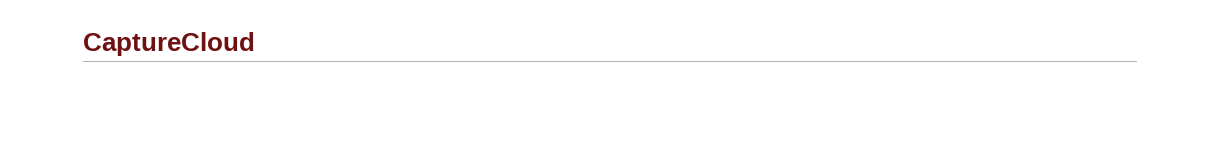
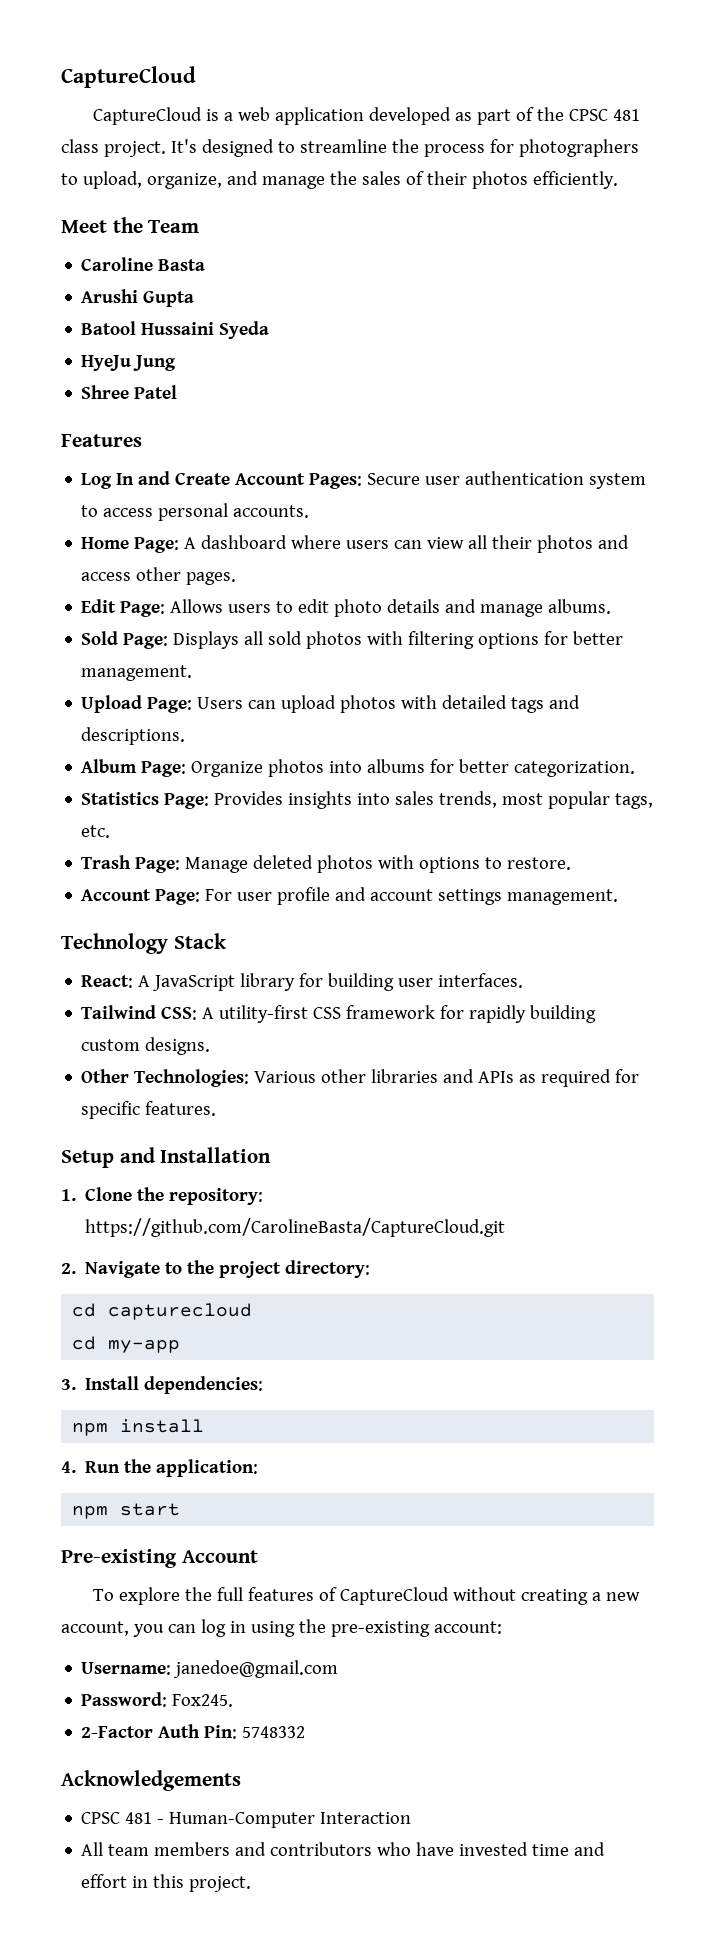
[83,32,255,56] CaptureCloud -> [61,66,196,88] [93,107,641,125] [61,139,639,157] [61,171,618,189] [61,217,200,233] [81,257,206,271] [81,289,195,307] [81,321,270,339] [81,355,177,371] [81,385,178,399] [61,434,142,447] [81,471,647,489] [81,503,310,521] [81,535,630,553] [81,567,237,585] [81,599,612,617] [81,631,624,649] [81,665,193,681] [81,695,581,713] [81,727,186,745] [81,759,636,777] [81,791,654,809] [81,825,111,838] [81,855,572,873] [81,887,619,905] [61,933,227,954] [81,973,524,991] [81,1005,597,1023] [81,1037,211,1055] [81,1069,640,1087] [81,1101,217,1119] [61,1147,272,1168] [61,1187,264,1205] [85,1218,506,1237] [61,1260,371,1278] [72,1303,253,1320] [72,1336,181,1353] [61,1376,264,1394] [72,1419,205,1436] [61,1459,259,1477] [72,1503,181,1519] [61,1549,258,1568] [93,1587,641,1605] [61,1619,502,1637] [81,1660,339,1678] [81,1692,234,1707] [81,1724,306,1739] [61,1770,241,1791] [81,1812,412,1828] [81,1842,606,1856] [81,1874,252,1892] CaptureCloud // CaptureCloud is a web application developed as part of the CPSC 481 class project. It's designed to streamline the process for photographers to upload, organize, and manage the sales of their photos efficiently. // Meet the Team // Caroline Basta // Arushi Gupta // Batool Hussaini Syeda // HyeJu Jung // Shree Patel // Features // Log In and Create Account Pages: Secure user authentication system to access personal accounts. // Home Page: A dashboard where users can view all their photos and access other pages. // Edit Page: Allows users to edit photo details and manage albums. // Sold Page: Displays all sold photos with filtering options for better management. // Upload Page: Users can upload photos with detailed tags and descriptions. // Album Page: Organize photos into albums for better categorization. // Statistics Page: Provides insights into sales trends, most popular tags, etc. // Trash Page: Manage deleted photos with options to restore. // Account Page: For user profile and account settings management. // Technology Stack // React: A JavaScript library for building user interfaces. // Tailwind CSS: A utility-first CSS framework for rapidly building custom designs. // Other Technologies: Various other libraries and APIs as required for specific features. // Setup and Installation // 1. Clone the repository: https://github.com/CarolineBasta/CaptureCloud.git // 2. Navigate to the project directory: // cd capturecloud // cd my-app // 3. Install dependencies: // npm install // 4. Run the application: // npm start // Pre-existing Account // To explore the full features of CaptureCloud without creating a new account, you can log in using the pre-existing account: // Username: janedoe@gmail.com // Password: Fox245. // 2-Factor Auth Pin: 5748332 // Acknowledgements // CPSC 481 - Human-Computer Interaction // All team members and contributors who have invested time and effort in this project.

